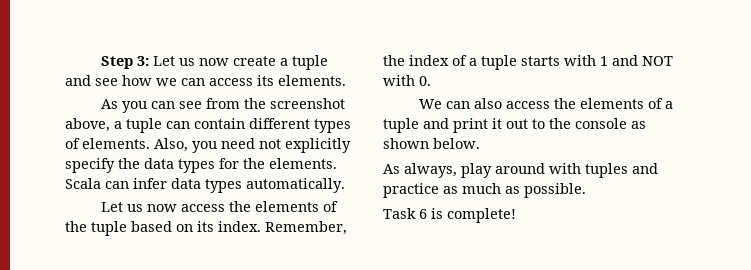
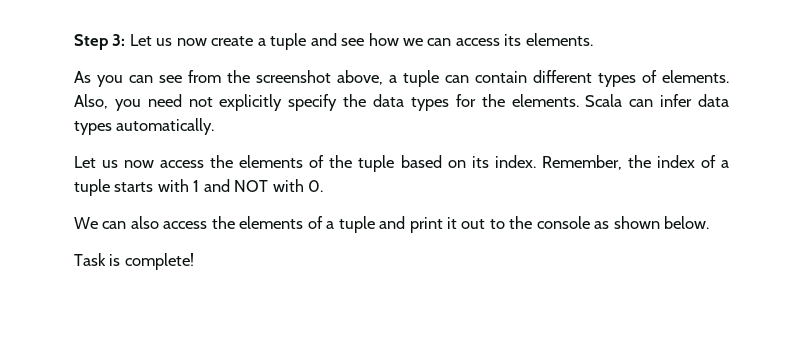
[383,163,658,178] [383,183,586,198] // As always, play around with tuples and practice as much as possible. -> (710, 222) none
[419,209,427,219] 6 -> (106, 259) none

